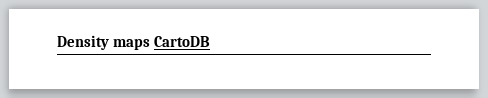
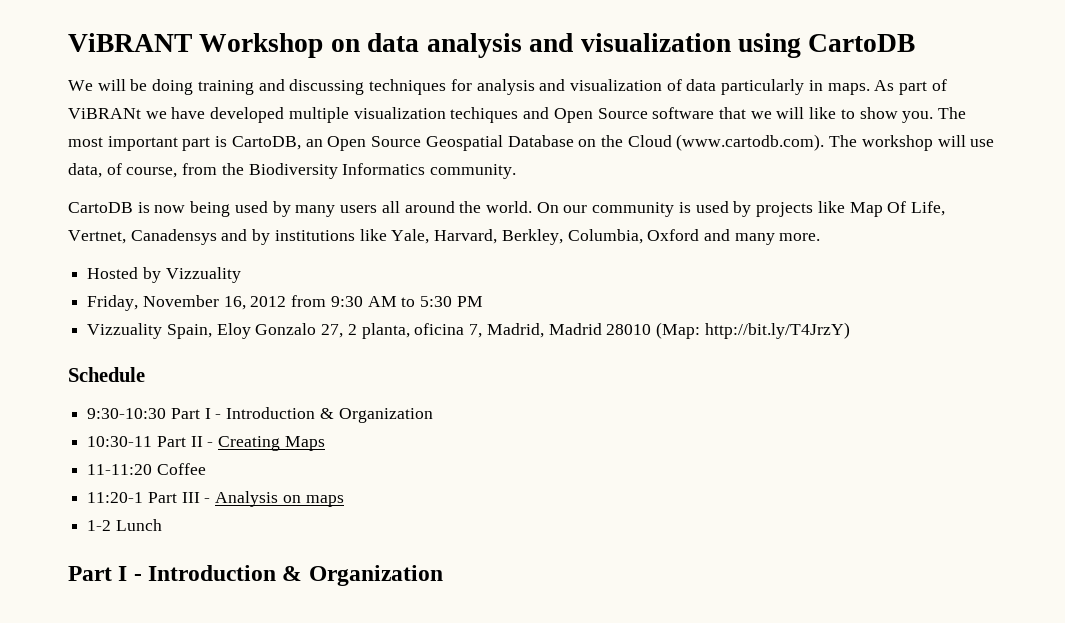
[57,35,211,50] Density maps CartoDB -> [68,33,916,58] [68,79,947,95] [68,107,967,123] [68,134,995,151] [68,163,517,179] [68,201,945,217] [68,229,821,245] [87,267,241,283] [87,295,483,311] [87,322,850,339] [68,367,145,382] [87,407,433,423] [87,436,325,451] [87,463,206,475] [87,491,344,507] [87,519,162,531] [68,565,443,586] ViBRANT Workshop on data analysis and visualization using CartoDB // We will be doing training and discussing techniques for analysis and visualization of data particularly in maps. As part of ViBRANt we have developed multiple visualization techiques and Open Source software that we will like to show you. The most important part is CartoDB, an Open Source Geospatial Database on the Cloud (www.cartodb.com). The workshop will use data, of course, from the Biodiversity Informatics community. // CartoDB is now being used by many users all around the world. On our community is used by projects like Map Of Life, Vertnet, Canadensys and by institutions like Yale, Harvard, Berkley, Columbia, Oxford and many more. // Hosted by Vizzuality // Friday, November 16, 2012 from 9:30 AM to 5:30 PM // Vizzuality Spain, Eloy Gonzalo 27, 2 planta, oficina 7, Madrid, Madrid 28010 (Map: http://bit.ly/T4JrzY) // Schedule // 9:30-10:30 Part I - Introduction & Organization // 10:30-11 Part II - Creating Maps // 11-11:20 Coffee // 11:20-1 Part III - Analysis on maps // 1-2 Lunch // Part I - Introduction & Organization

